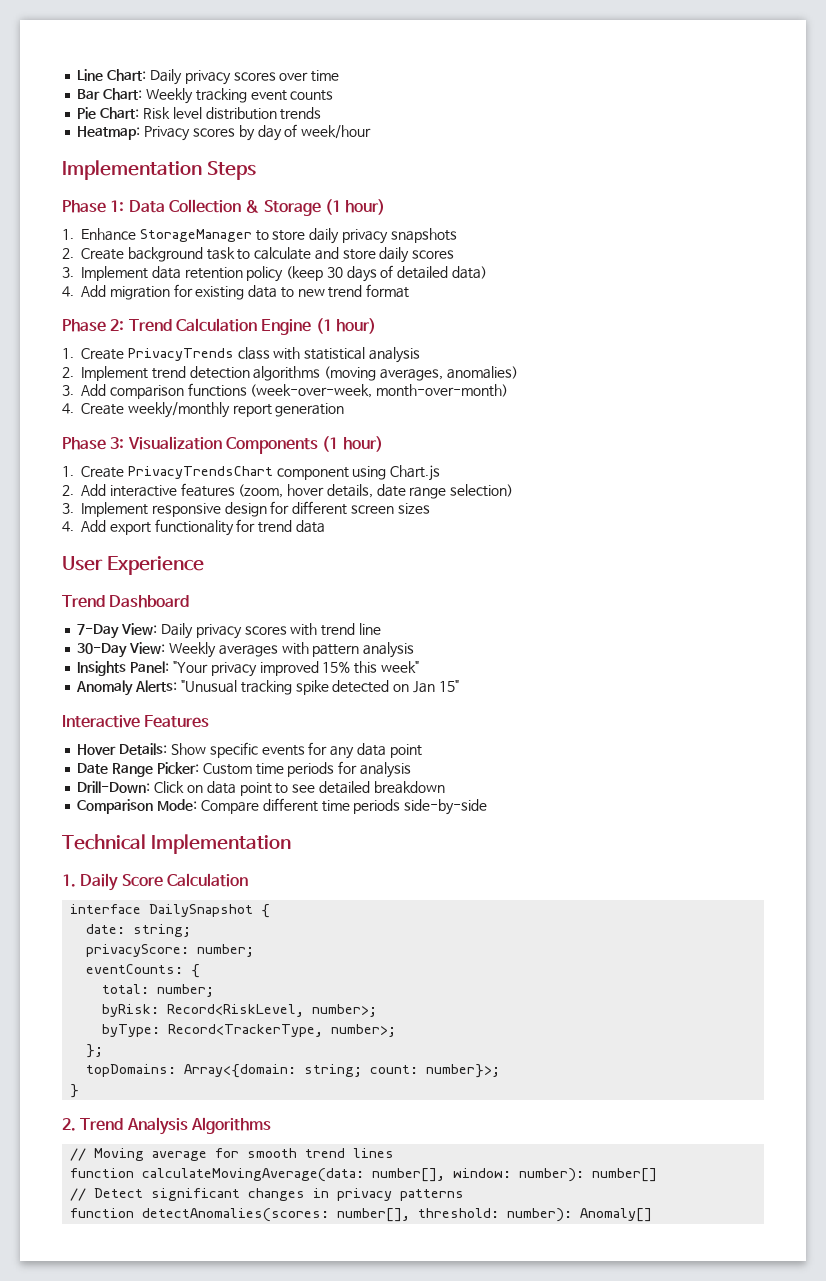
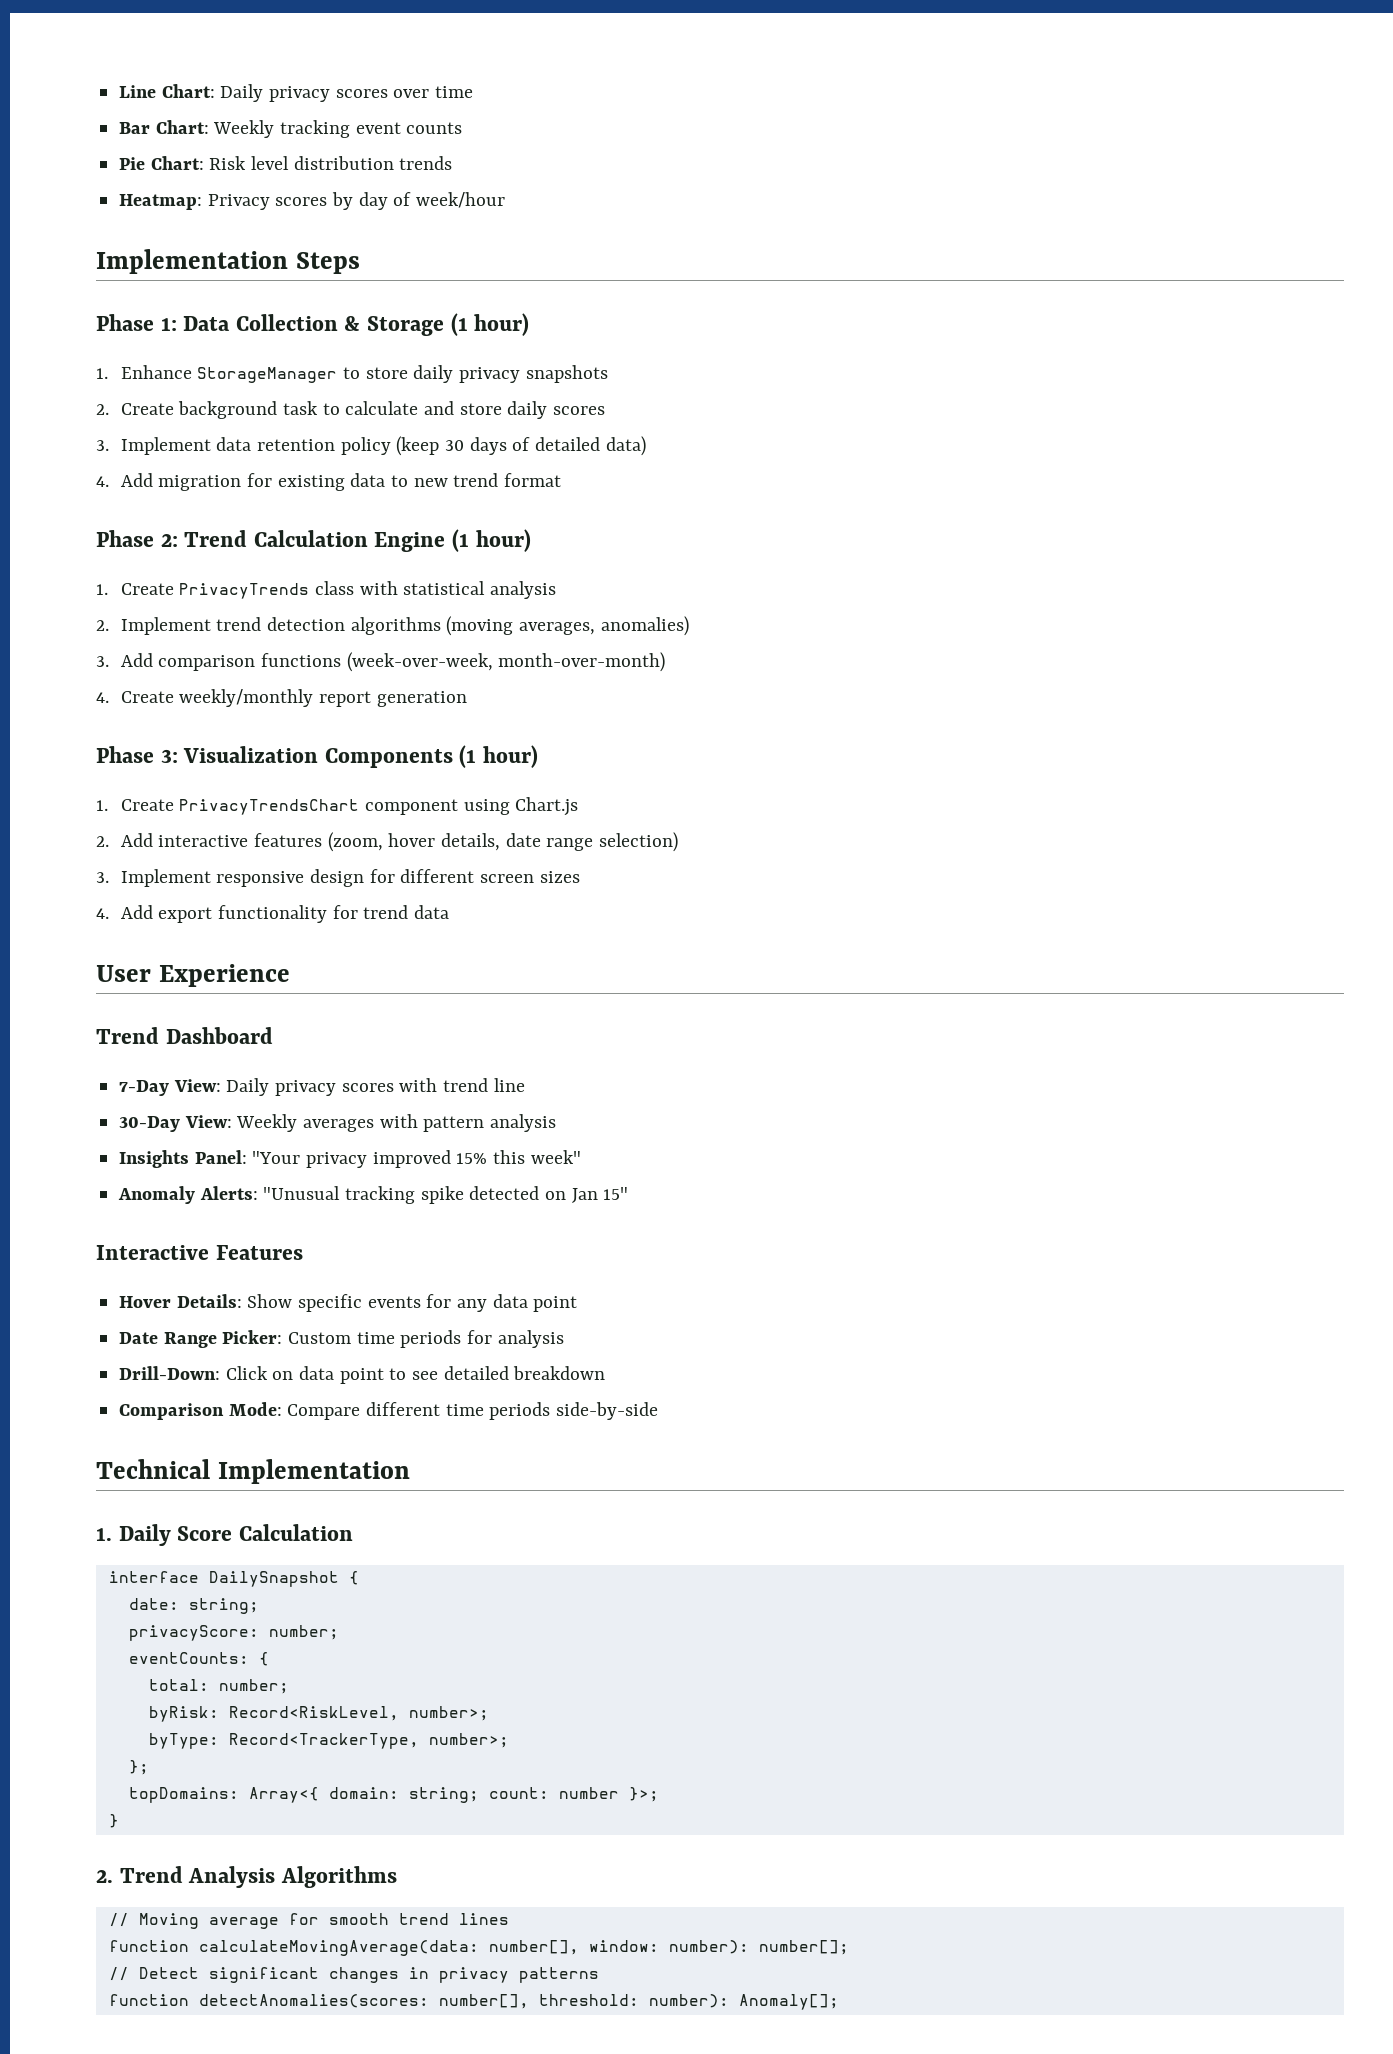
[184,1064,501,1078] Array<{domain: string; count: number}>; -> [248,1787,659,1803] Array<{ domain: string; count: number }>;
[592,1168,658,1182] number[] -> [758,1940,849,1955] number[];
[580,1208,653,1222] Anomaly[] -> [738,1994,839,2010] Anomaly[];

